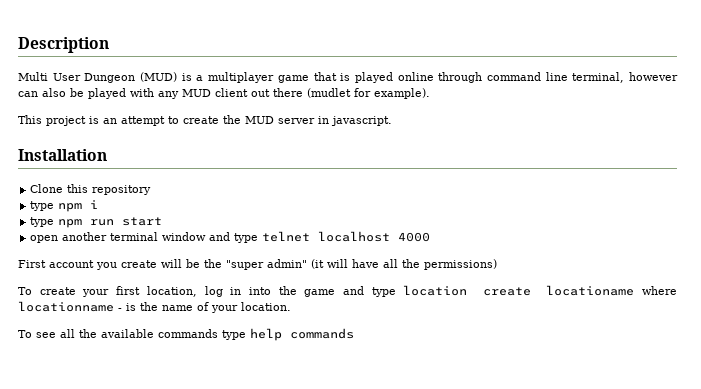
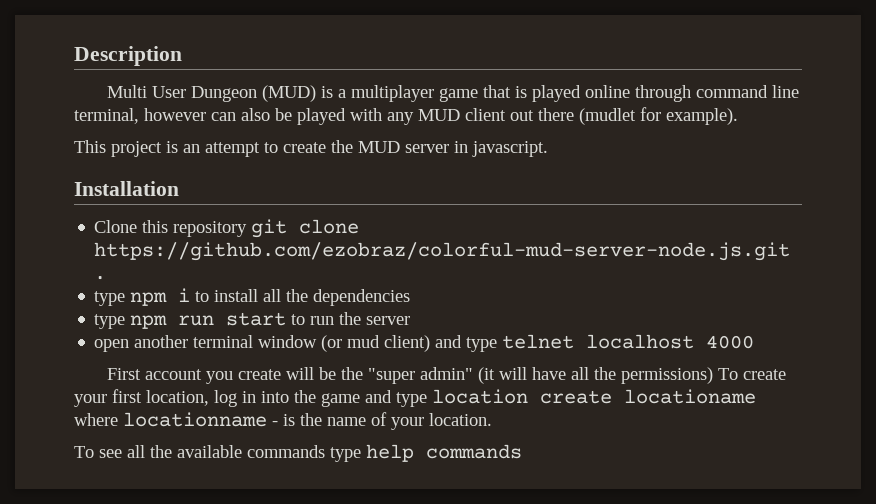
(152, 190) none -> [251,219,360,238] [94,242,791,261] [94,276,107,280] git clone https://github.com/ezobraz/colorful-mud-server-node.js.git .
(99, 204) none -> [195,289,411,306] to install all the dependencies
(163, 221) none -> [291,312,411,325] to run the server
(207, 236) none -> [321,335,431,352] (or mud client)
(497, 264) // -> (714, 375) none

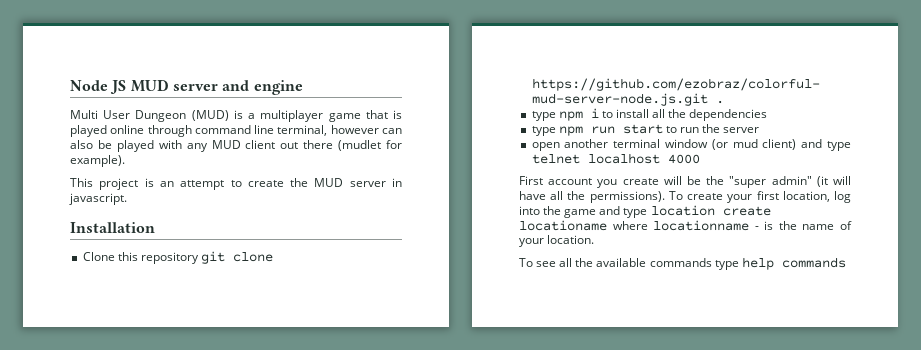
[74,46,182,66] Description -> [70,79,303,95] Node JS MUD server and engine
[621,367,714,384] permissions) -> [589,191,665,203] permissions).
[242,391,256,403] in -> (851, 197) none

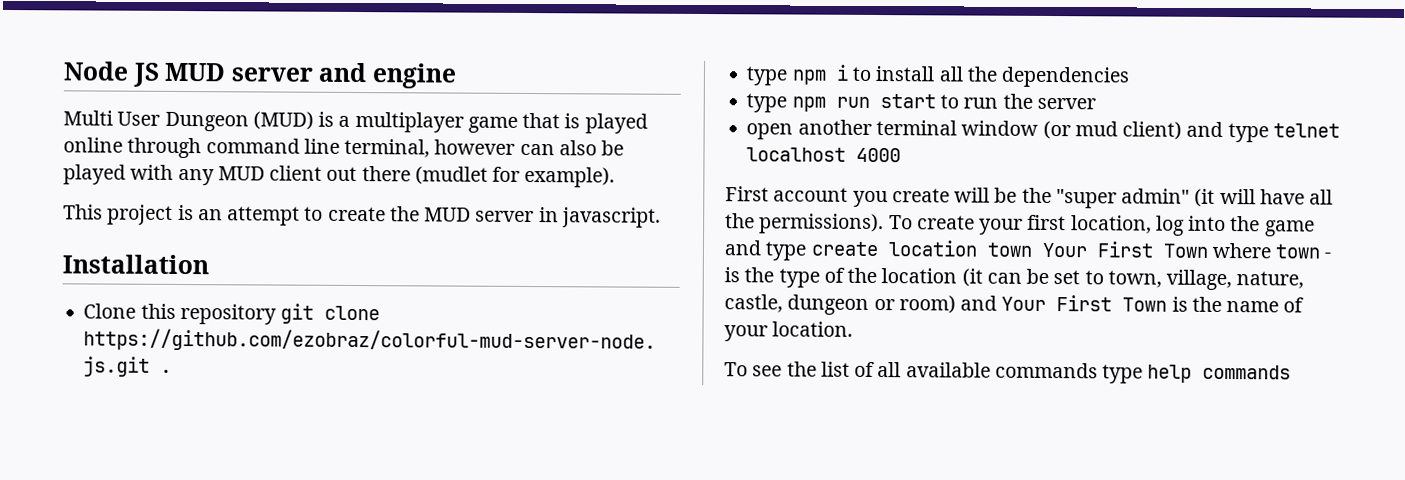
[650,205,771,216] [519,220,759,231] location create locationame where locationname - -> [810,240,1332,259] [724,267,1305,291] [724,294,1168,315] create location town Your First Town where town - is the type of the location (it can be set to town, village, nature, castle, dungeon or room) and Your First Town
[559,258,594,267] all the -> [786,361,902,378] the list of all

